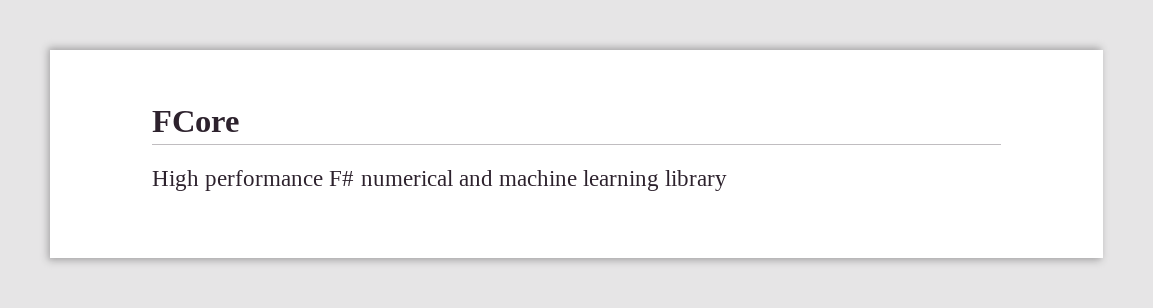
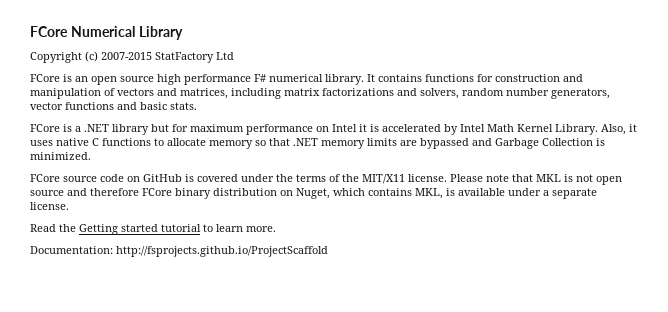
[152,111,239,132] [152,170,728,191] FCore // High performance F# numerical and machine learning library -> [30,26,183,40] [30,51,234,63] [30,74,583,85] [30,88,610,99] [30,102,197,110] [30,124,637,135] [30,138,605,149] [30,152,91,160] [30,174,622,185] [30,188,597,199] [30,202,69,210] [30,224,276,235] [30,246,328,257] FCore Numerical Library // Copyright (c) 2007-2015 StatFactory Ltd // FCore is an open source high performance F# numerical library. It contains functions for construction and manipulation of vectors and matrices, including matrix factorizations and solvers, random number generators, vector functions and basic stats. // FCore is a .NET library but for maximum performance on Intel it is accelerated by Intel Math Kernel Library. Also, it uses native C functions to allocate memory so that .NET memory limits are bypassed and Garbage Collection is minimized. // FCore source code on GitHub is covered under the terms of the MIT/X11 license. Please note that MKL is not open source and therefore FCore binary distribution on Nuget, which contains MKL, is available under a separate license. // Read the Getting started tutorial to learn more. // Documentation: http://fsprojects.github.io/ProjectScaffold

